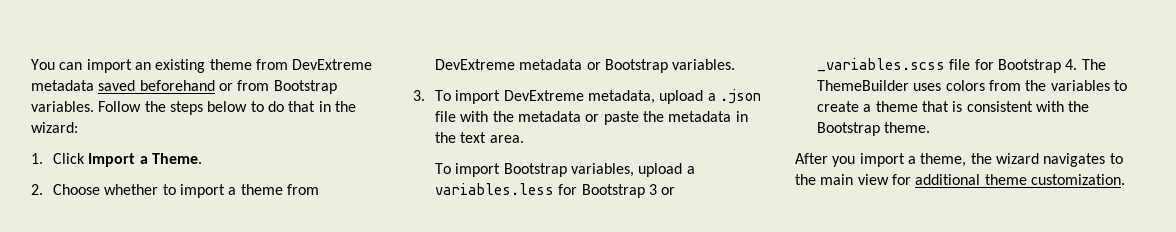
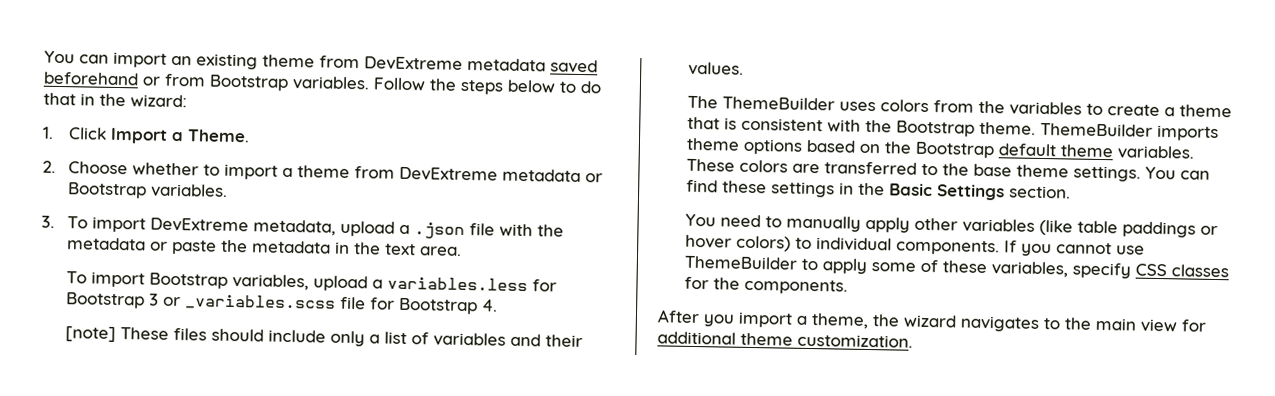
(1078, 64) none -> [64,326,583,348] [687,61,744,76] // [note] These files should include only a list of variables and their values. //
(931, 127) none -> [1039,122,1219,142] [685,137,1194,160] [685,158,1210,182] [685,179,1071,201] [684,213,1218,238] [684,234,1145,257] [683,255,1229,279] [683,276,848,295] ThemeBuilder imports theme options based on the Bootstrap default theme variables. These colors are transferred to the base theme settings. You can find these settings in the Basic Settings section. // You need to manually apply other variables (like table paddings or hover colors) to individual components. If you cannot use ThemeBuilder to apply some of these variables, specify CSS classes for the components.

